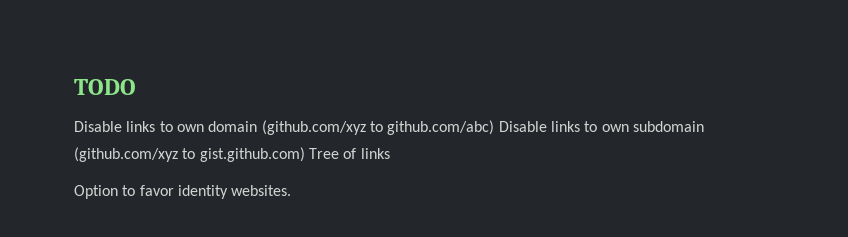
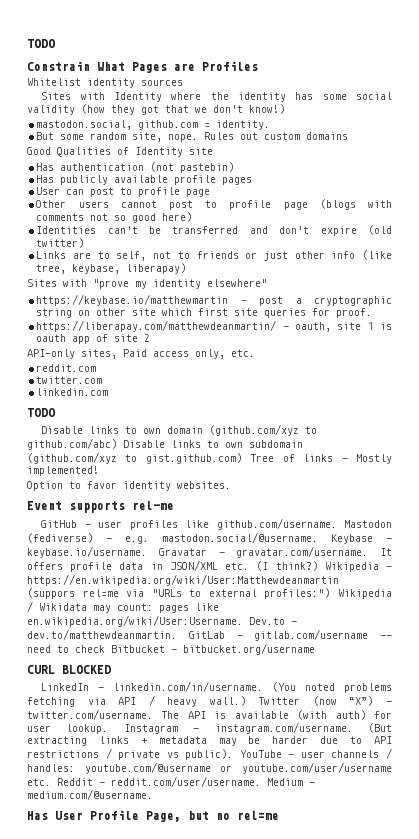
[74,79,136,95] TODO -> [27,39,55,48] [27,61,258,73] [27,78,183,88] [41,92,392,102] [27,104,285,115] [36,120,271,130] [36,132,349,142] [27,147,213,157] [36,162,235,173] [36,175,253,185] [36,187,211,197] [36,199,393,210] [36,212,193,223] [36,225,392,236] [36,238,85,248] [36,250,392,261] [36,263,187,274] [27,279,267,289] [36,294,392,306] [36,308,373,318] [36,320,392,332] [36,334,151,344] [27,349,255,359] [36,364,97,372] [36,376,103,384] [36,388,109,396] [27,408,55,417] TODO // Constrain What Pages are Profiles // Whitelist identity sources // Sites with Identity where the identity has some social validity (how they got that we don't know!) // mastodon.social, github.com = identity. // But some random site, nope. Rules out custom domains // Good Qualities of Identity site // Has authentication (not pastebin) // Has publicly available profile pages // User can post to profile page // Other users cannot post to profile page (blogs with comments not so good here) // Identities can't be transferred and don't expire (old twitter) // Links are to self, not to friends or just other info (like tree, keybase, liberapay) // Sites with "prove my identity elsewhere" // https://keybase.io/matthewmartin - post a cryptographic string on other site which first site queries for proof. // https://liberapay.com/matthewdeanmartin/ - oauth, site 1 is oauth app of site 2 // API-only sites, Paid access only, etc. // reddit.com // twitter.com // linkedin.com // TODO
(390, 153) none -> [341,454,392,464] [27,466,99,476] - Mostly implemented!
(292, 190) none -> [27,501,174,513] [41,518,392,530] [27,532,392,544] [27,546,392,558] [27,560,393,572] [27,574,339,586] [27,588,392,599] [27,601,219,613] [27,615,297,627] [27,629,392,641] [27,643,315,655] [27,665,111,674] [41,681,392,693] [27,695,392,707] [27,709,392,720] [27,722,392,734] [27,736,393,746] [27,748,392,760] [27,762,392,774] [27,776,315,787] [27,789,153,800] [27,810,279,822] // Event supports rel-me // GitHub — user profiles like github.com/username. Mastodon (fediverse) — e.g. mastodon.social/@username. Keybase — keybase.io/username. Gravatar — gravatar.com/username. It offers profile data in JSON/XML etc. (I think?) Wikipedia - https://en.wikipedia.org/wiki/User:Matthewdeanmartin (suppors rel=me via "URLs to external profiles:") Wikipedia / Wikidata may count: pages like en.wikipedia.org/wiki/User:Username. Dev.to — dev.to/matthewdeanmartin. GitLab — gitlab.com/username -- need to check Bitbucket — bitbucket.org/username // CURL BLOCKED // LinkedIn — linkedin.com/in/username. (You noted problems fetching via API / heavy wall.) Twitter (now “X”) — twitter.com/username. The API is available (with auth) for user lookup. Instagram — instagram.com/username. (But extracting links + metadata may be harder due to API restrictions / private vs public). YouTube — user channels / handles: youtube.com/@username or youtube.com/user/username etc. Reddit — reddit.com/user/username. Medium — medium.com/@username. // Has User Profile Page, but no rel=me

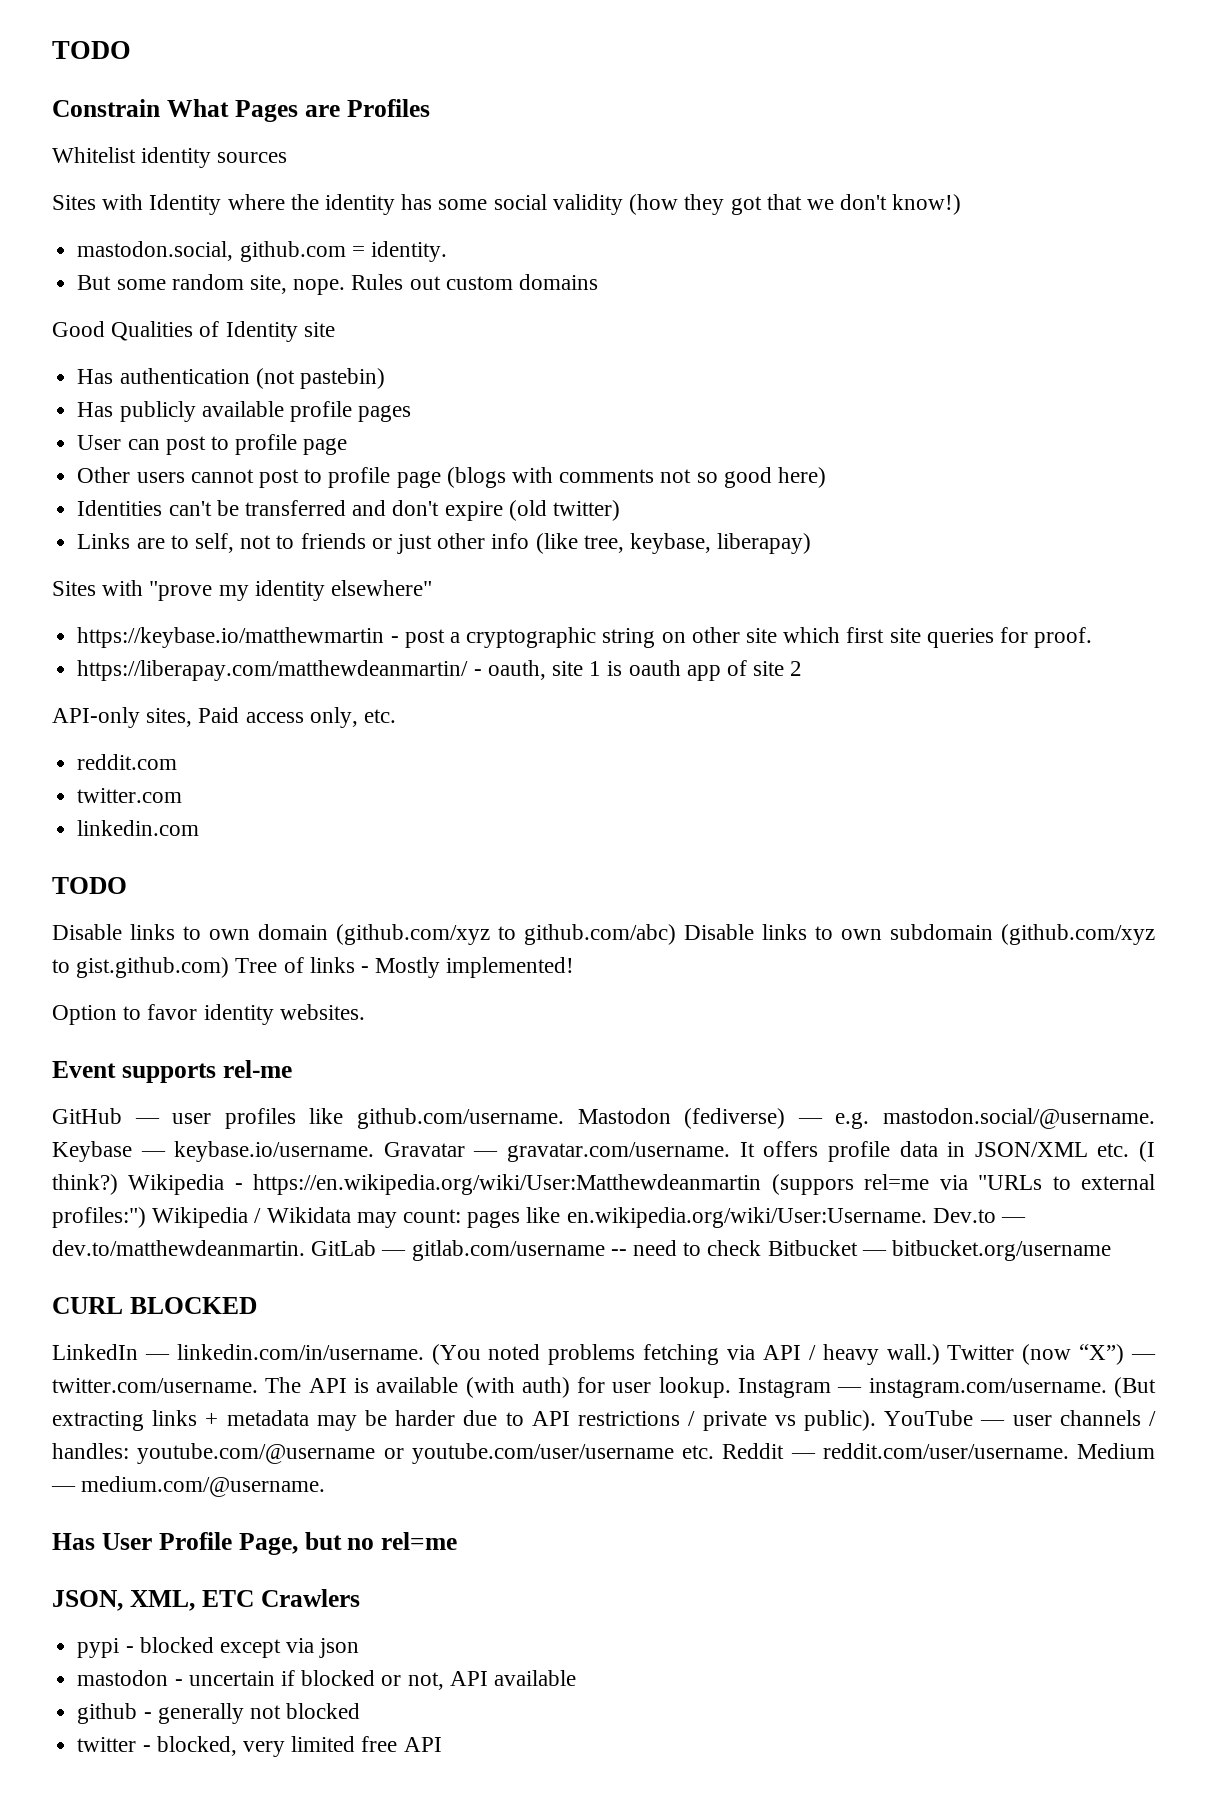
(279, 815) none -> [52,1589,360,1611] [77,1637,360,1658] [77,1670,576,1690] [77,1703,361,1724] [77,1736,442,1757] // JSON, XML, ETC Crawlers // pypi - blocked except via json // mastodon - uncertain if blocked or not, API available // github - generally not blocked // twitter - blocked, very limited free API

